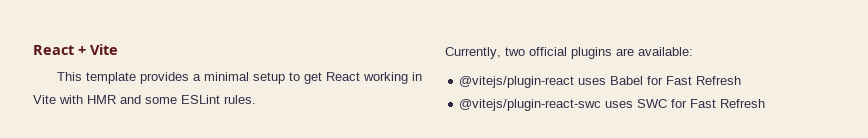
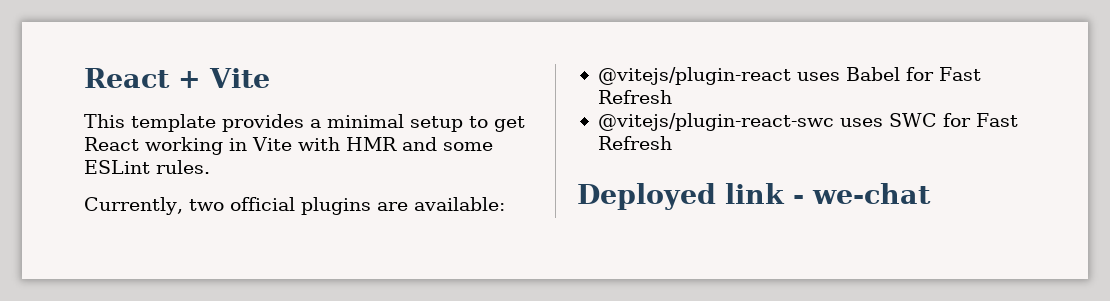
(766, 103) none -> [577,183,931,210] // Deployed link - we-chat

